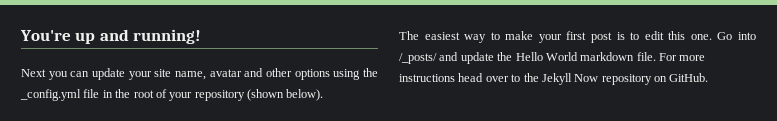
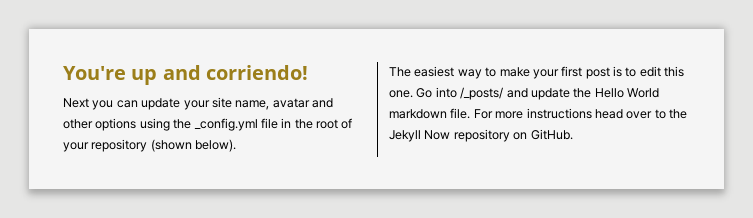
[133,29,202,44] running! -> [205,65,308,80] corriendo!

